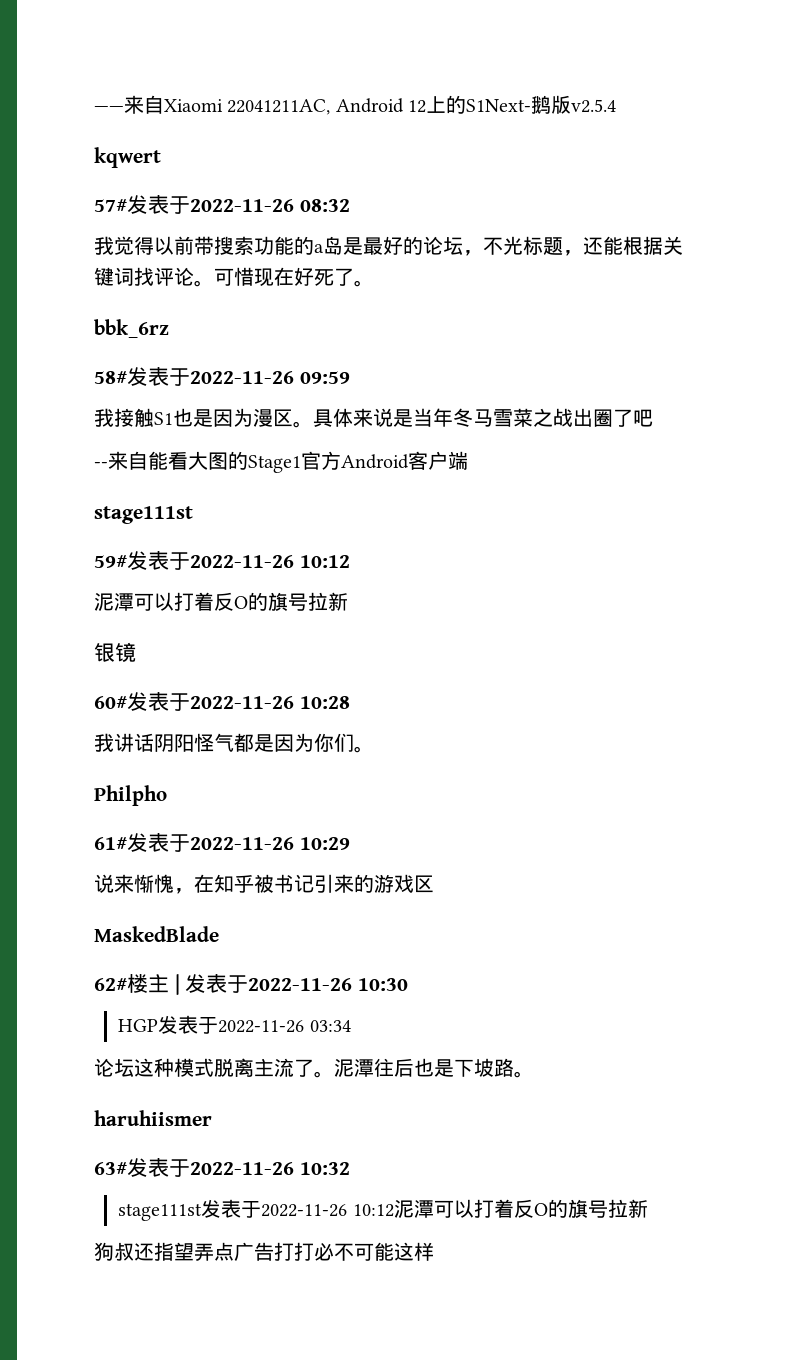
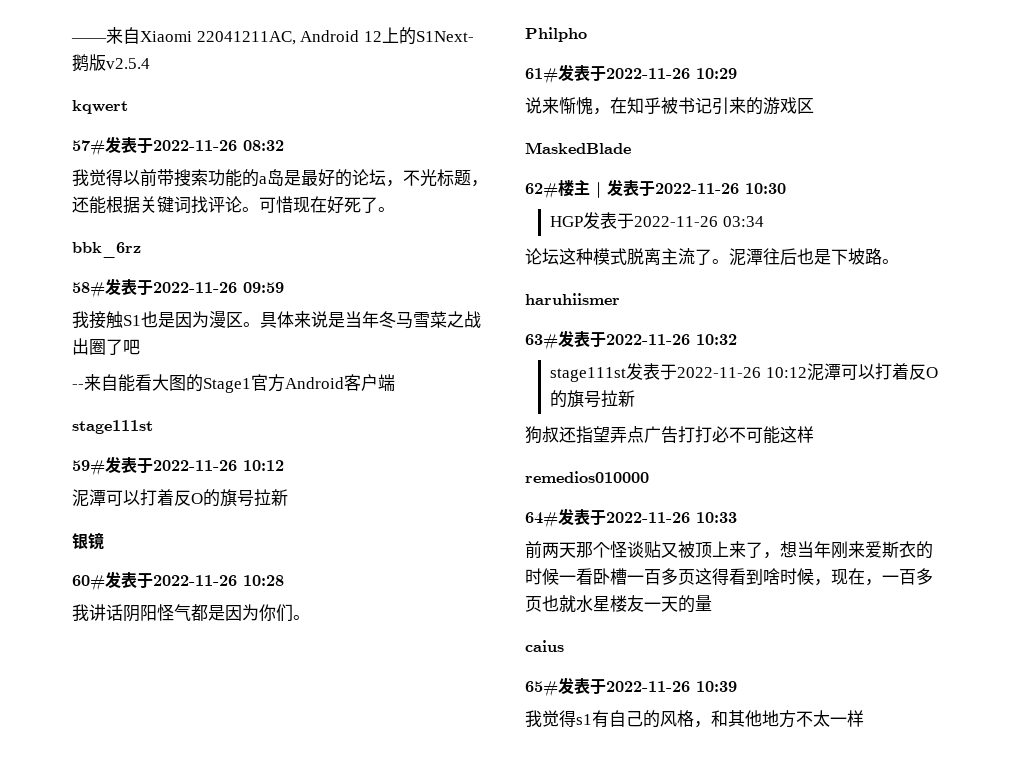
(434, 1251) none -> [525,471,649,483] [525,508,737,528] [525,541,933,559] [525,568,933,586] [525,595,712,613] [525,640,564,652] [525,677,737,697] [525,710,864,728] // remedios010000 // 64#发表于2022-11-26 10:33 // 前两天那个怪谈贴又被顶上来了，想当年刚来爱斯衣的时候一看卧槽一百多页这得看到啥时候，现在，一百多页也就水星楼友一天的量 // caius // 65#发表于2022-11-26 10:39 // 我觉得s1有自己的风格，和其他地方不太一样

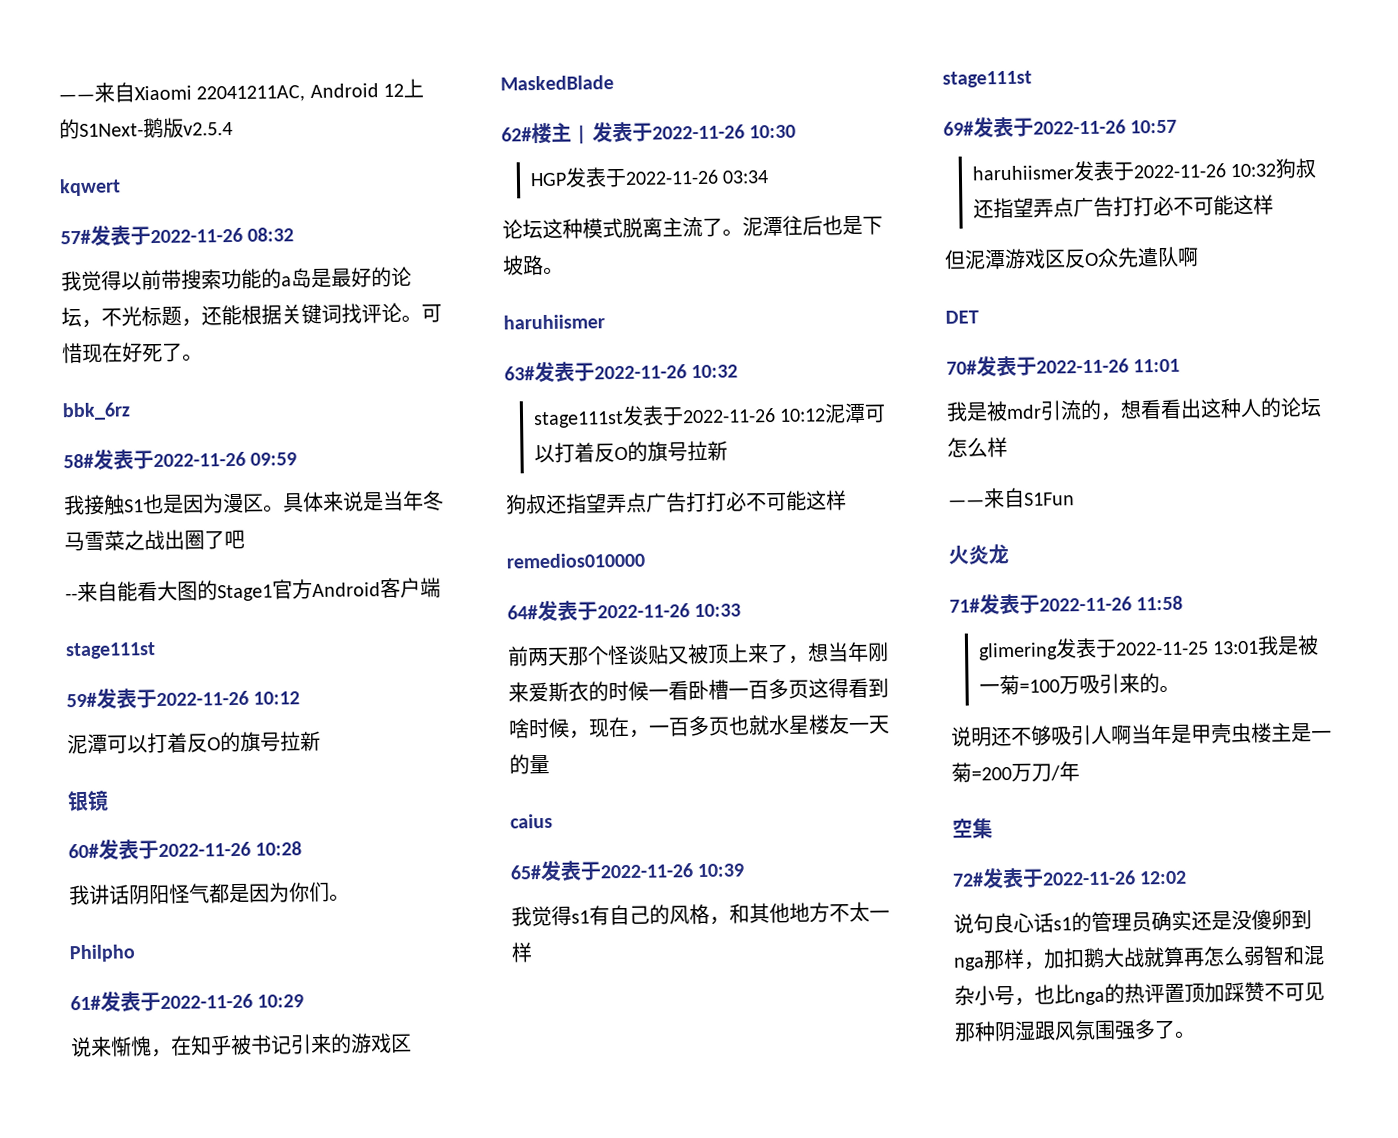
(864, 718) none -> [942,70,1032,88] [943,116,1178,138] [971,157,1318,182] [972,194,1274,219] [944,246,1199,270] [945,310,979,324] [946,355,1181,377] [946,396,1322,422] [947,437,1008,458] [948,487,1075,509] [948,543,1009,565] [949,593,1184,615] [977,634,1320,661] [978,673,1180,696] [951,722,1332,747] [951,761,1080,783] [952,818,993,839] [952,867,1188,889] [953,909,1312,934] [954,944,1325,971] [954,981,1325,1006] [954,1019,1196,1042] // stage111st // 69#发表于2022-11-26 10:57 // haruhiismer发表于2022-11-26 10:32狗叔还指望弄点广告打打必不可能这样 // 但泥潭游戏区反O众先遣队啊 // DET // 70#发表于2022-11-26 11:01 // 我是被mdr引流的，想看看出这种人的论坛怎么样 // ——来自S1Fun // 火炎龙 // 71#发表于2022-11-26 11:58 // glimering发表于2022-11-25 13:01我是被一菊=100万吸引来的。 // 说明还不够吸引人啊当年是甲壳虫楼主是一菊=200万刀/年 // 空集 // 72#发表于2022-11-26 12:02 // 说句良心话s1的管理员确实还是没傻卵到nga那样，加扣鹅大战就算再怎么弱智和混杂小号，也比nga的热评置顶加踩赞不可见那种阴湿跟风氛围强多了。

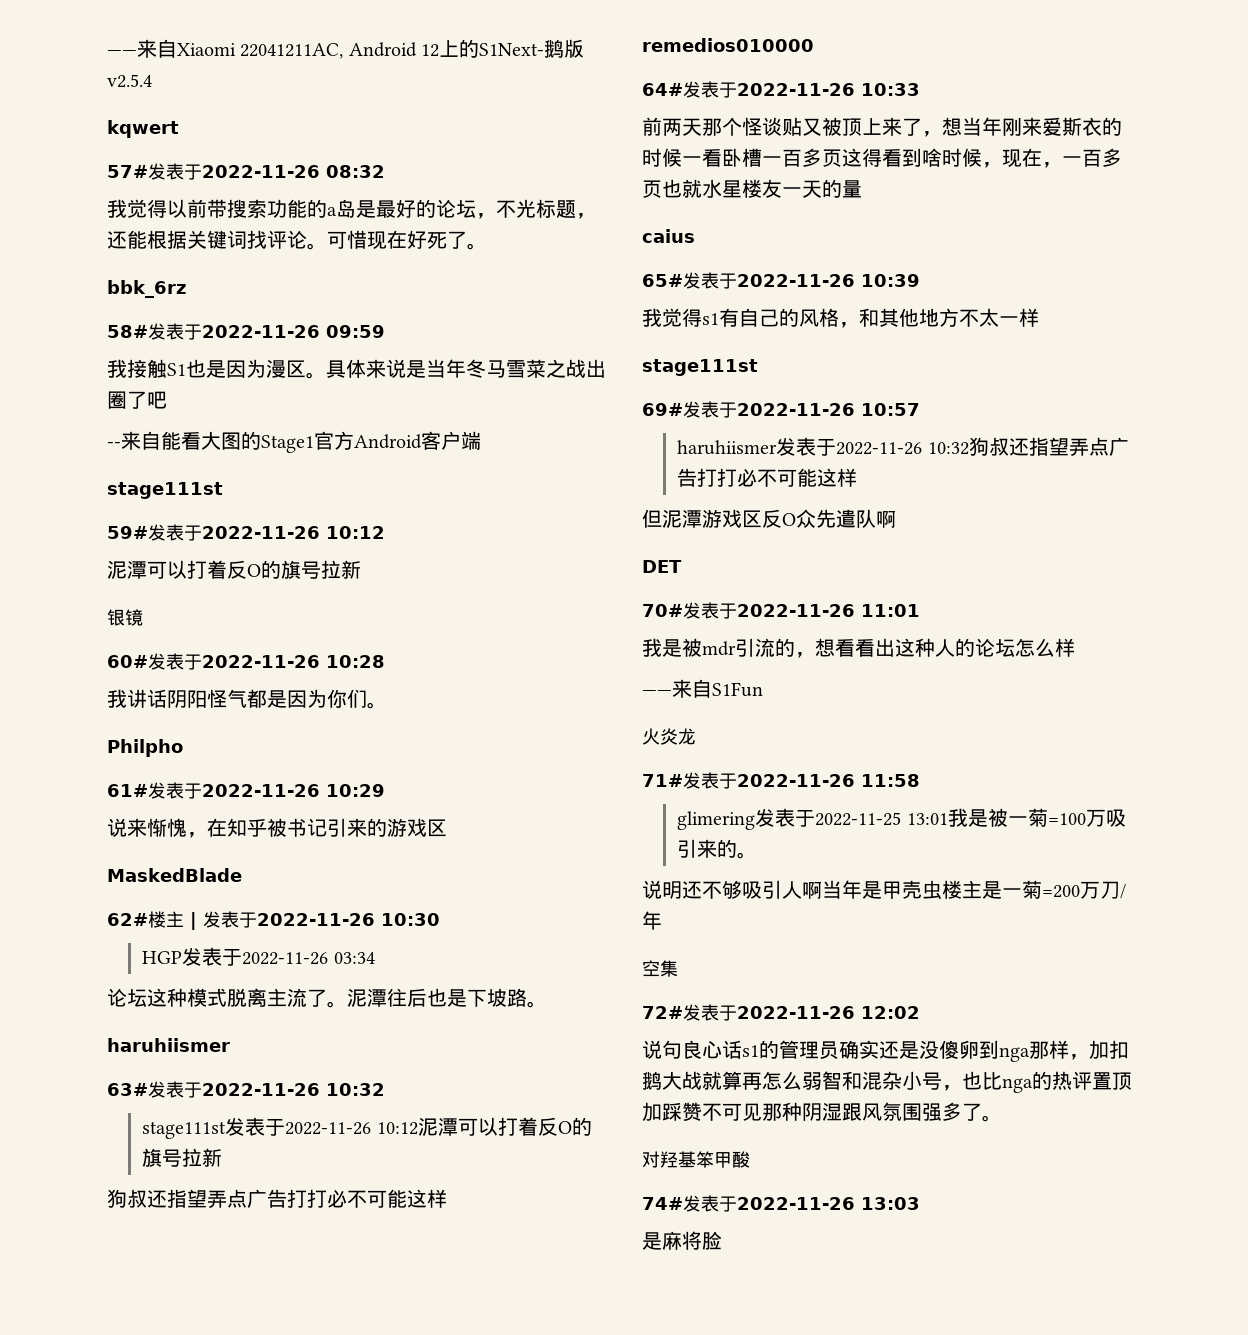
(1196, 1034) none -> [642,1151,750,1168] [642,1195,920,1212] [642,1231,722,1250] // 对羟基笨甲酸 // 74#发表于2022-11-26 13:03 // 是麻将脸

